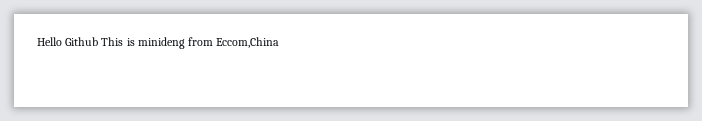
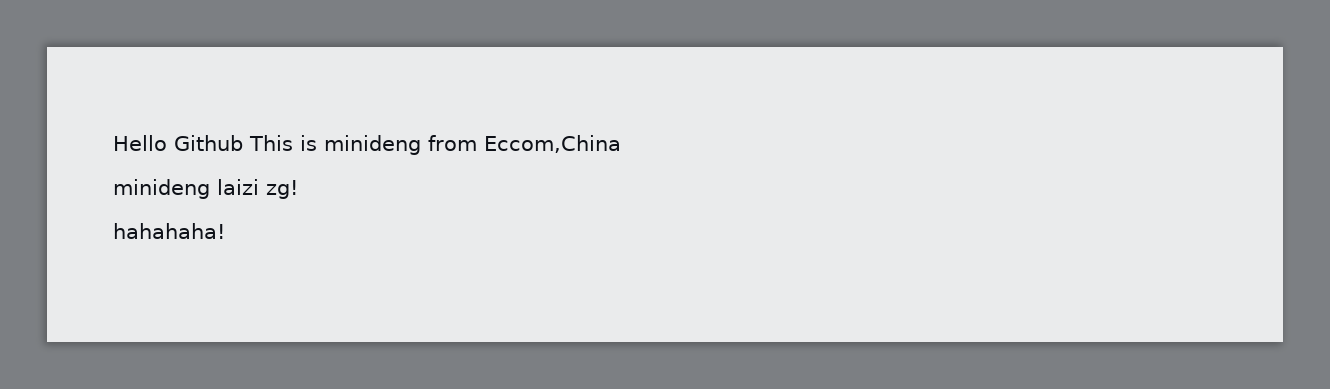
(280, 42) none -> [113,179,298,199] [113,223,225,239] // minideng laizi zg! // hahahaha!

